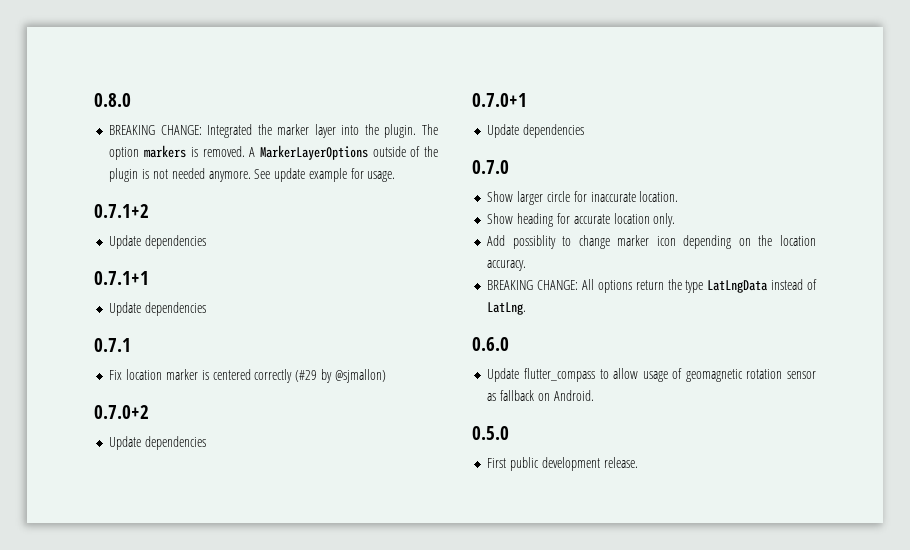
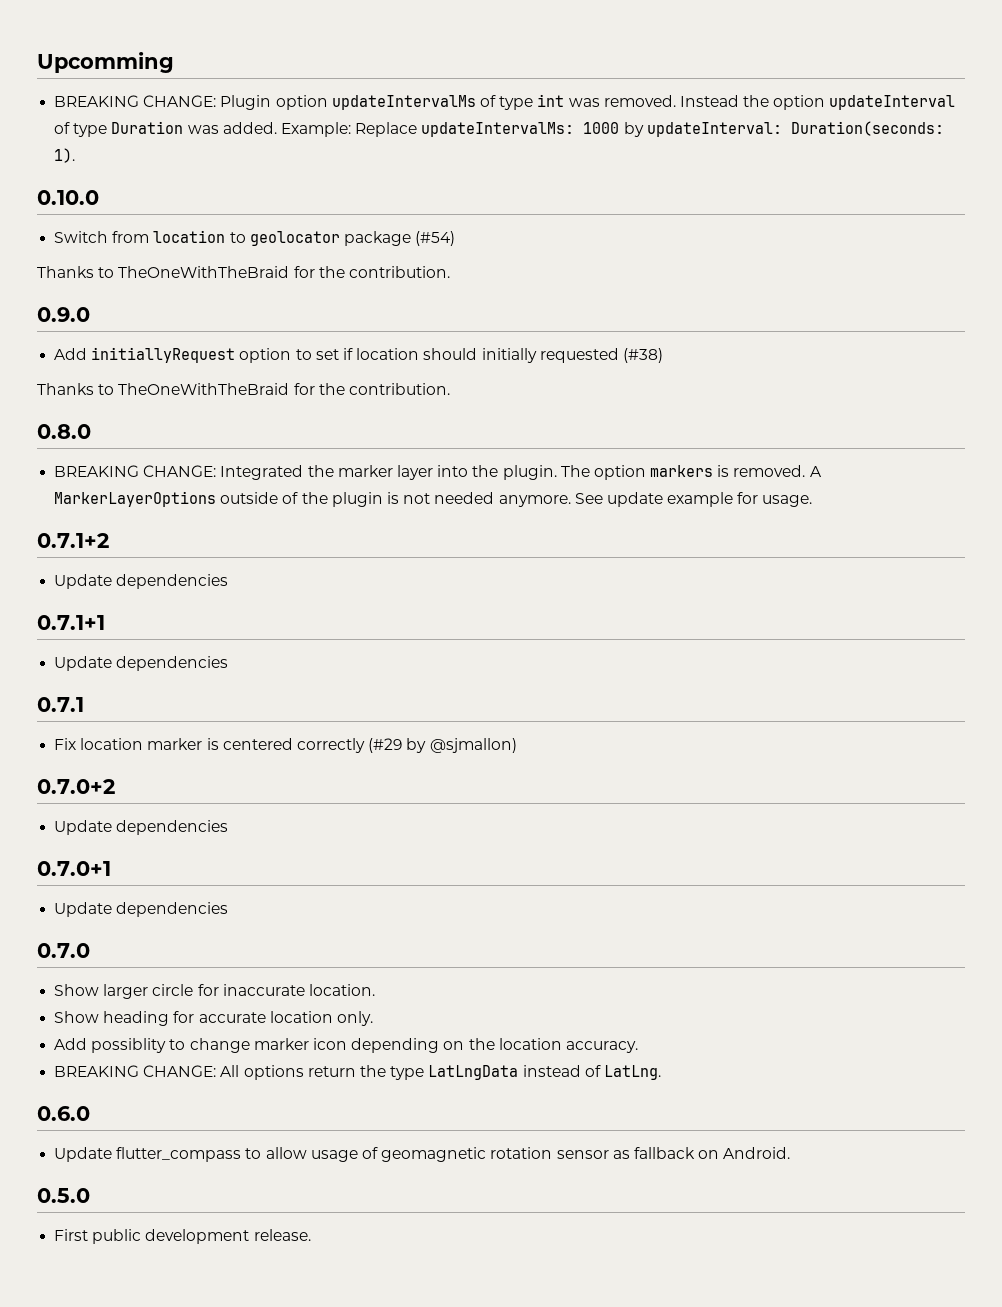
(94, 100) none -> [37,52,174,73] [54,94,956,110] [54,121,944,137] [54,148,76,163] [37,190,99,205] [54,230,456,246] [37,266,450,278] [37,307,90,322] [54,347,663,363] [37,383,450,395] Upcomming // BREAKING CHANGE: Plugin option updateIntervalMs of type int was removed. Instead the option updateInterval of type Duration was added. Example: Replace updateIntervalMs: 1000 by updateInterval: Duration(seconds: 1). // 0.10.0 // Switch from location to geolocator package (#54) // Thanks to TheOneWithTheBraid for the contribution. // 0.9.0 // Add initiallyRequest option to set if location should initially requested (#38) // Thanks to TheOneWithTheBraid for the contribution. //

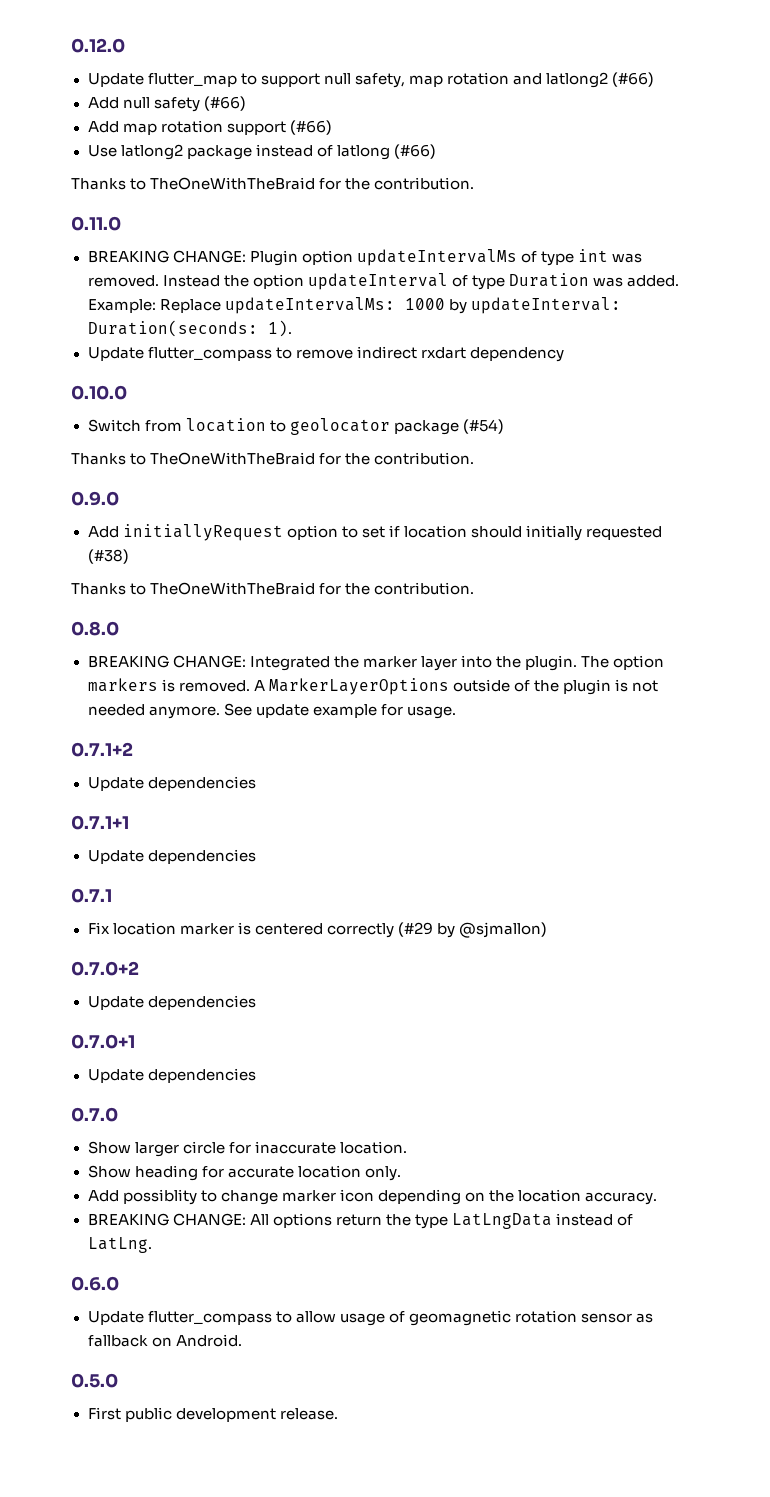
[37,52,174,73] Upcomming -> [71,38,125,53] [87,72,654,88] [87,96,246,112] [87,120,332,135] [87,144,436,160] [71,177,475,190] [71,216,121,231] 0.12.0 // Update flutter_map to support null safety, map rotation and latlong2 (#66) // Add null safety (#66) // Add map rotation support (#66) // Use latlong2 package instead of latlong (#66) // Thanks to TheOneWithTheBraid for the contribution. // 0.11.0
(76, 155) none -> [87,346,564,362] // Update flutter_compass to remove indirect rxdart dependency

